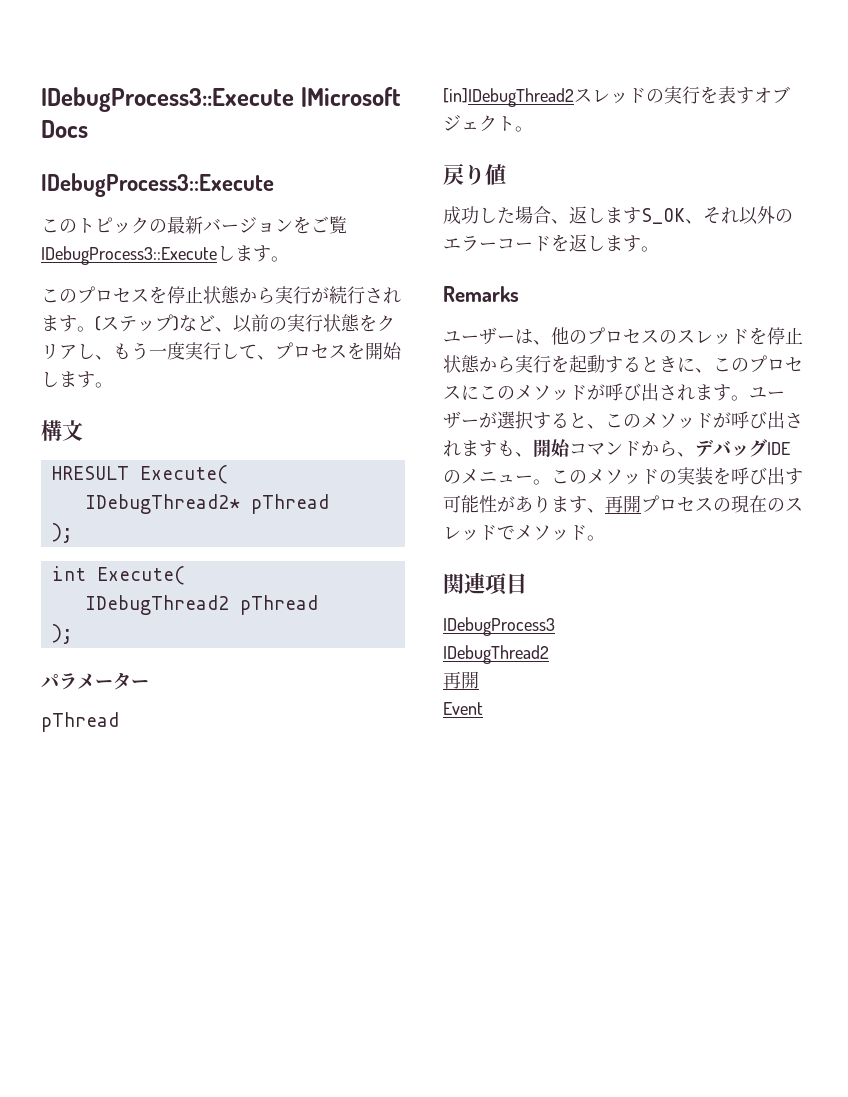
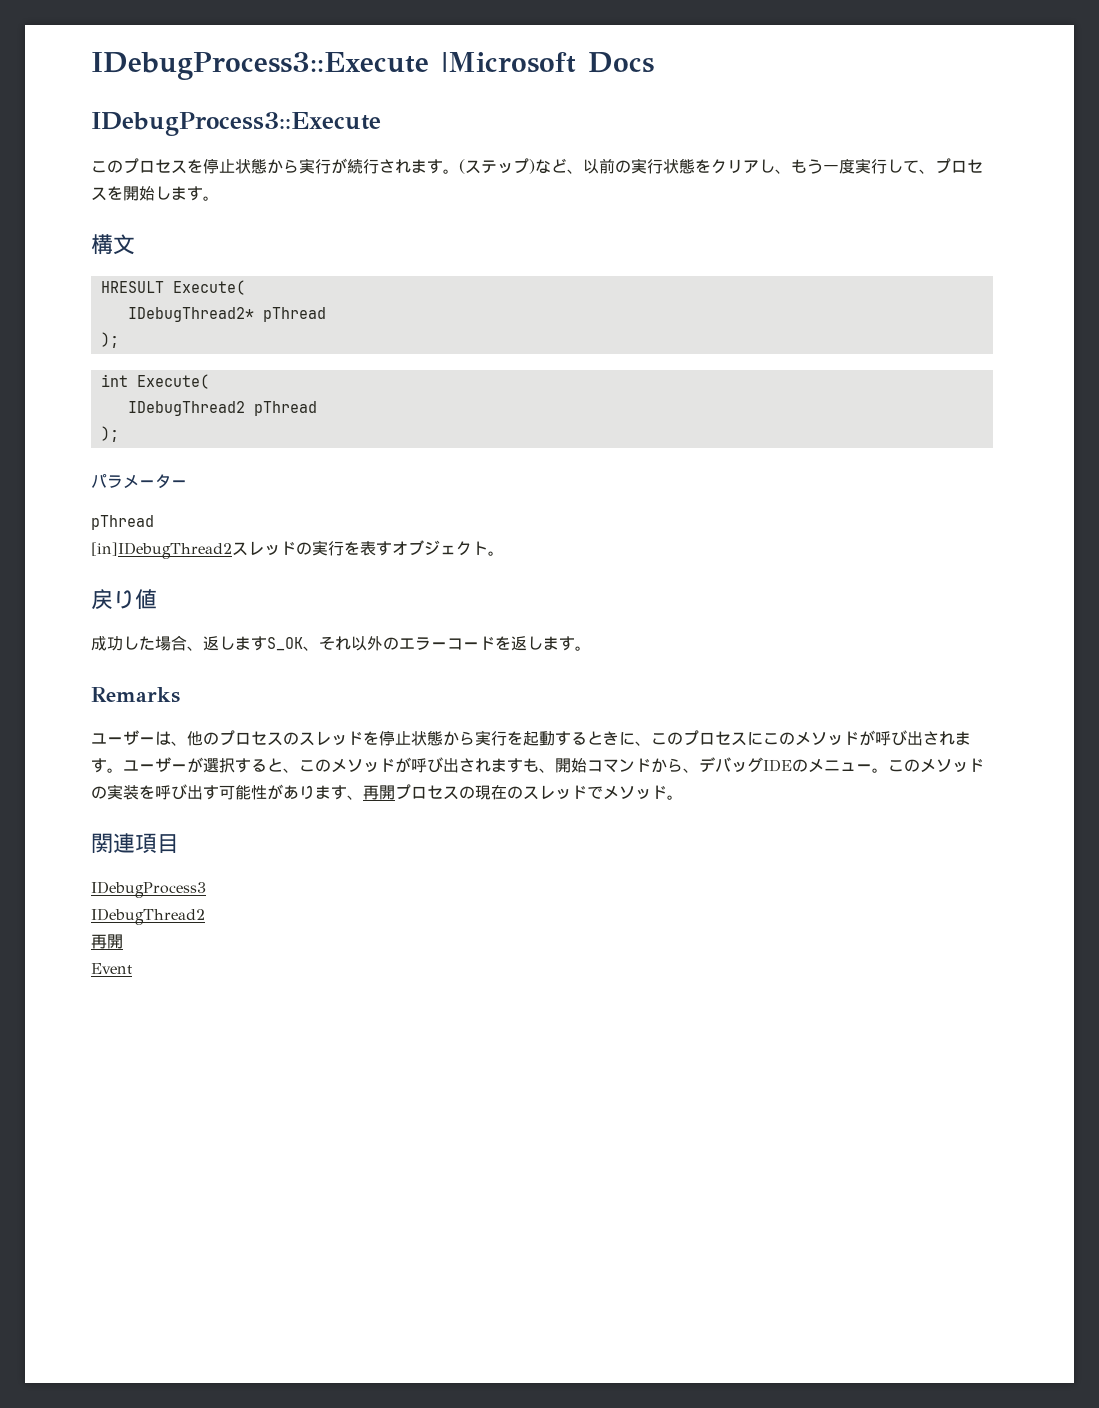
[41,216,347,234] [41,245,289,265] // このトピックの最新バージョンをご覧IDebugProcess3::Executeします。 -> (381, 124) none

